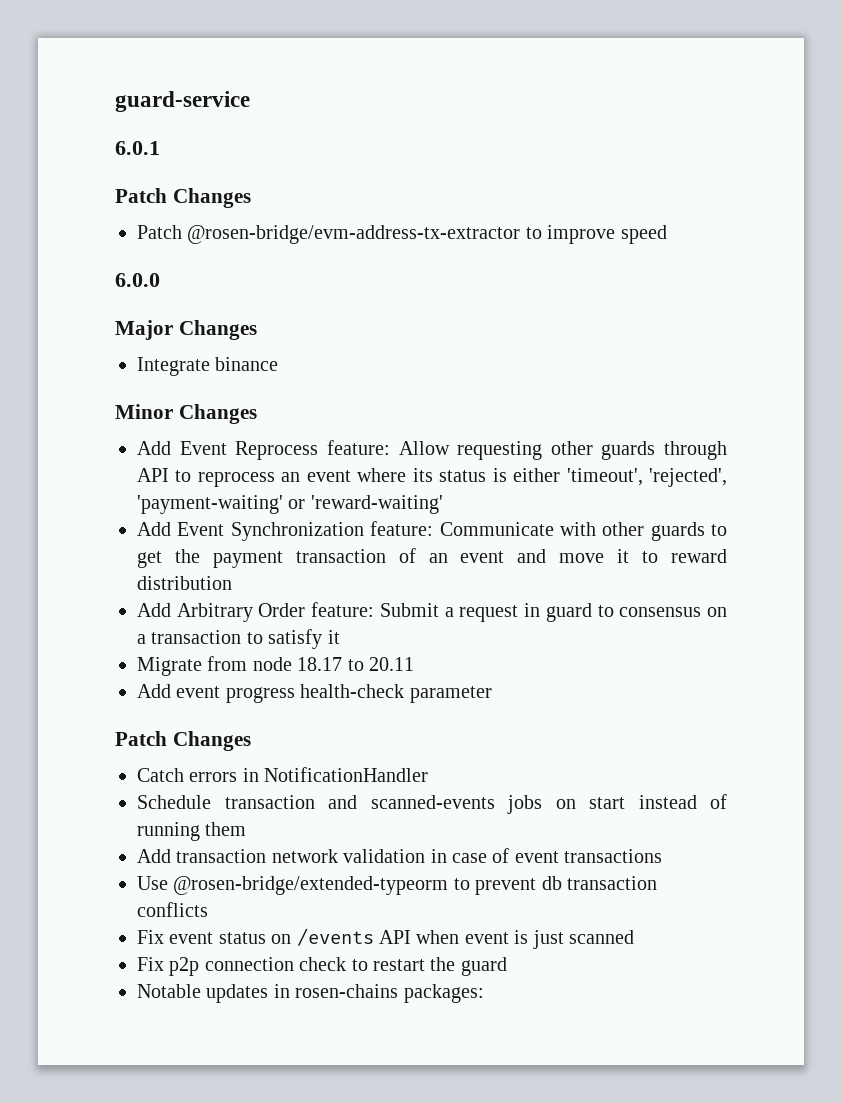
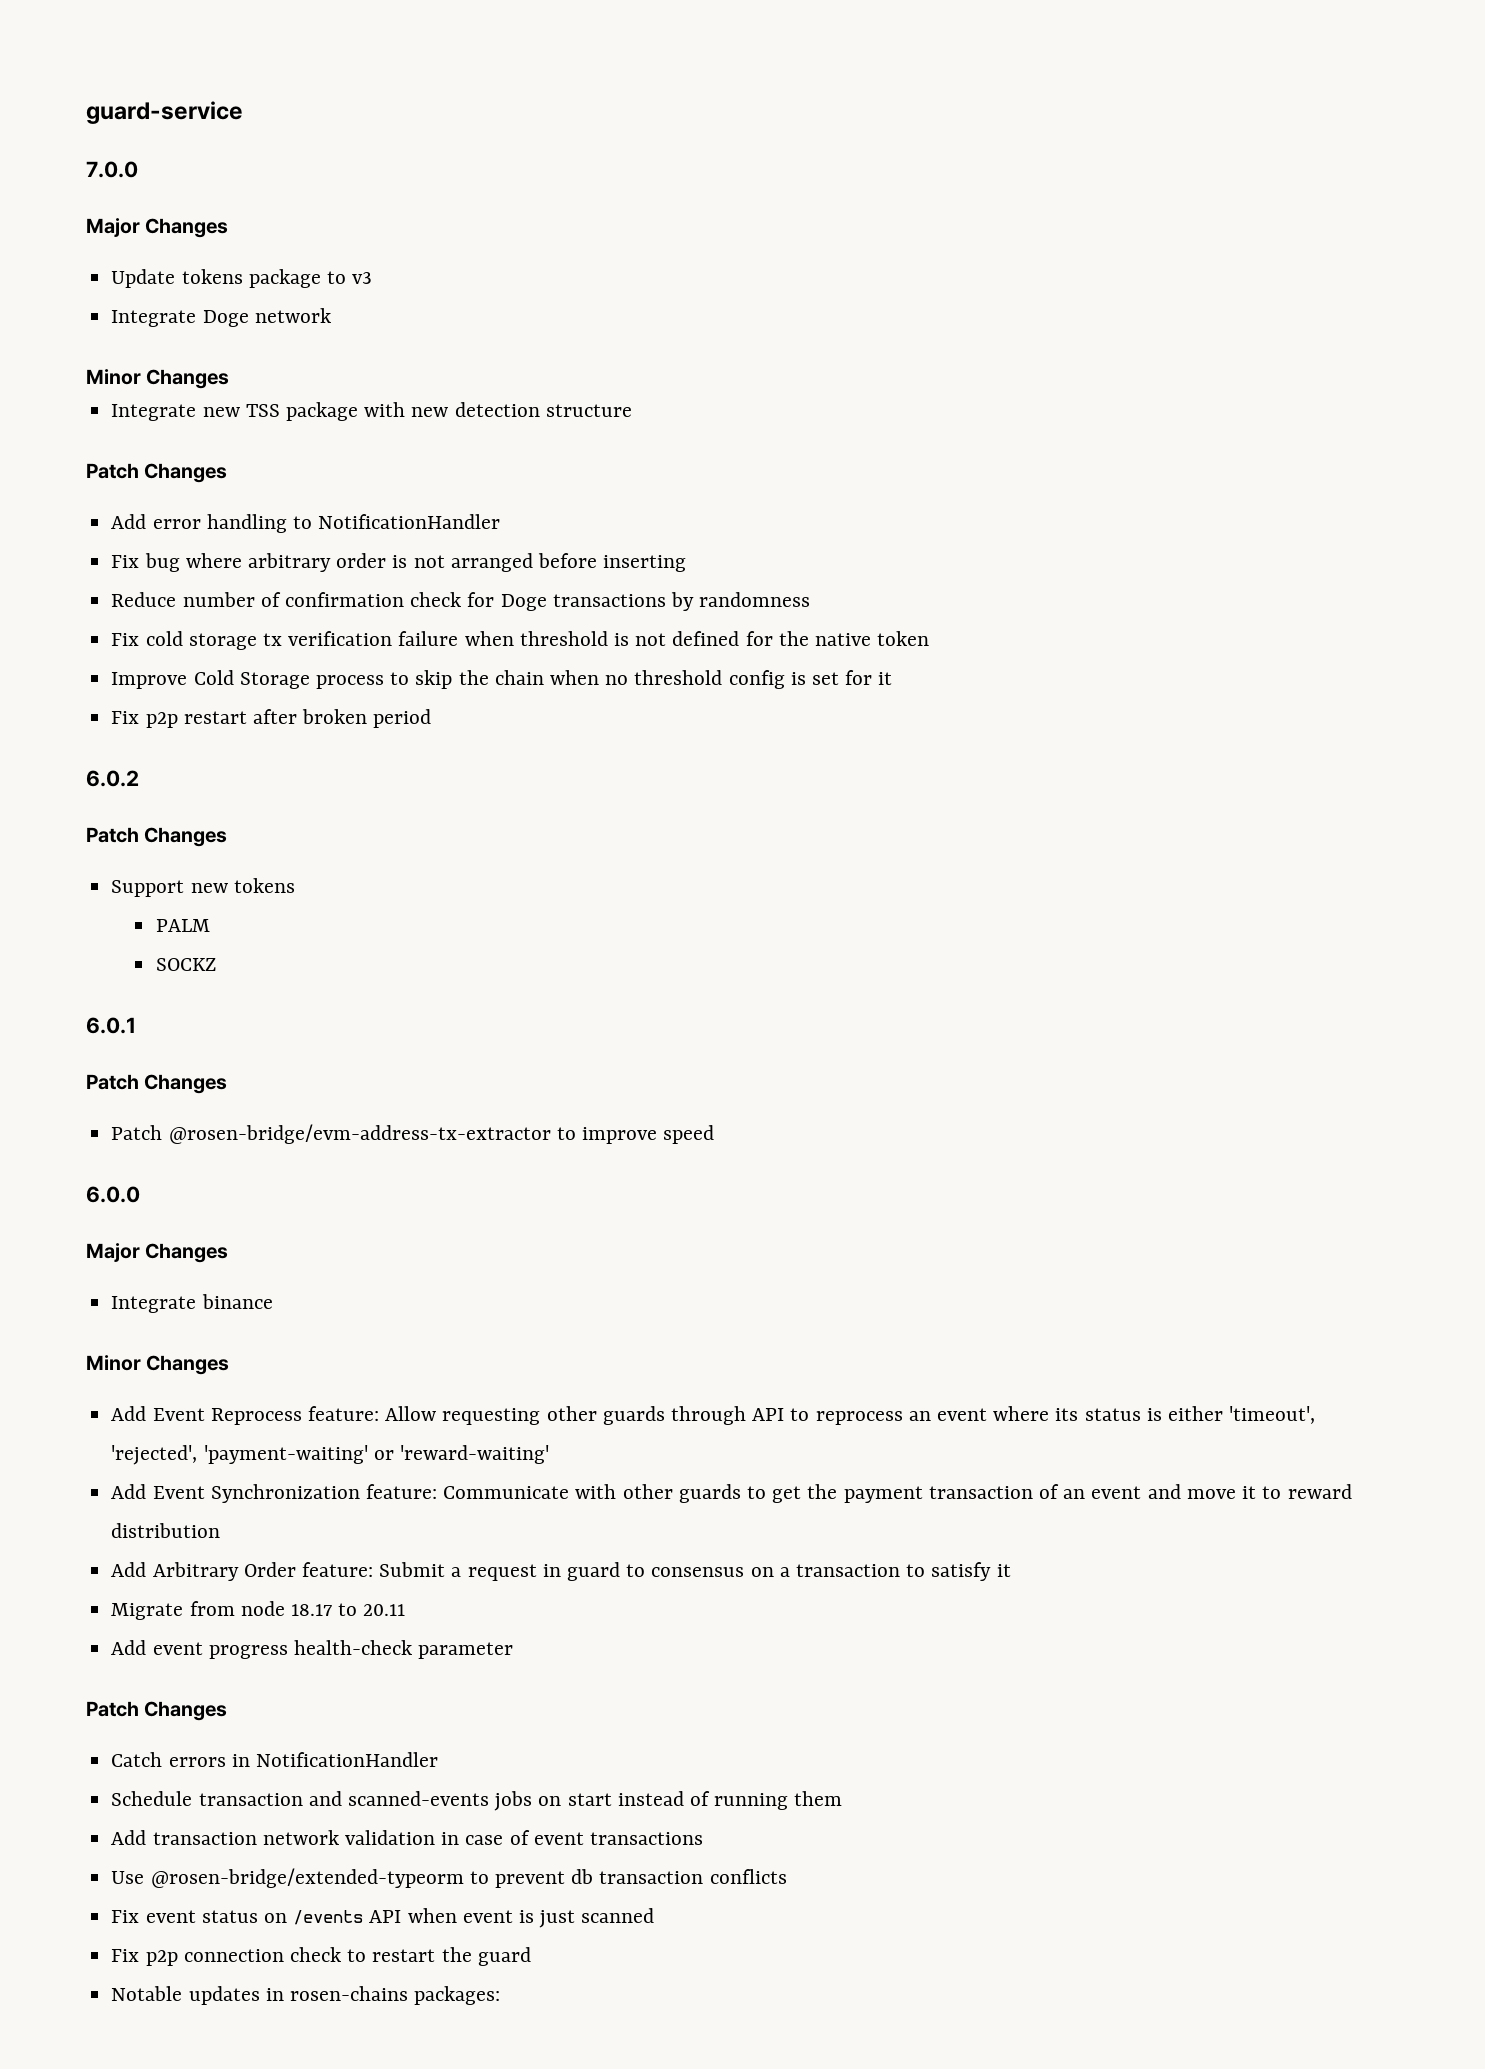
(250, 101) none -> [86,161,138,178] [86,218,229,238] [111,269,373,288] [111,308,331,327] [86,369,230,389] [111,402,632,421] [86,463,228,483] [111,514,501,533] [111,553,687,572] [111,592,811,611] [111,631,930,650] [111,670,893,689] [111,709,432,728] [86,770,139,787] [86,827,228,847] [111,878,295,897] [155,919,210,932] [155,958,216,971] // 7.0.0 // Major Changes // Update tokens package to v3 // Integrate Doge network // Minor Changes // Integrate new TSS package with new detection structure // Patch Changes // Add error handling to NotificationHandler // Fix bug where arbitrary order is not arranged before inserting // Reduce number of confirmation check for Doge transactions by randomness // Fix cold storage tx verification failure when threshold is not defined for the native token // Improve Cold Storage process to skip the chain when no threshold config is set for it // Fix p2p restart after broken period // 6.0.2 // Patch Changes // Support new tokens // PALM // SOCKZ

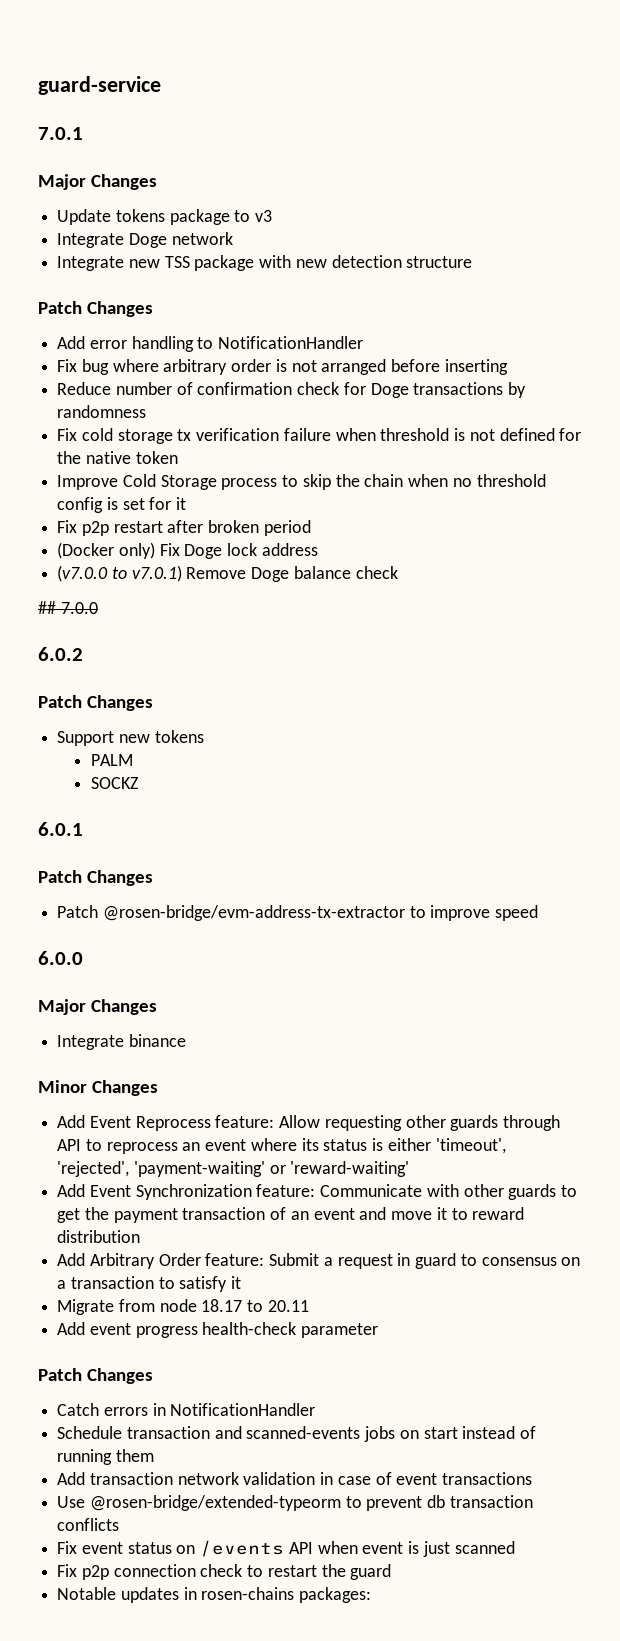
[86,161,138,178] 7.0.0 -> [38,127,83,140] 7.0.1
[86,369,230,389] // Minor Changes -> (233, 238) none
(432, 718) none -> [57,542,318,559] [57,565,398,582] [38,601,98,614] // (Docker only) Fix Doge lock address // (v7.0.0 to v7.0.1) Remove Doge balance check // ## 7.0.0

